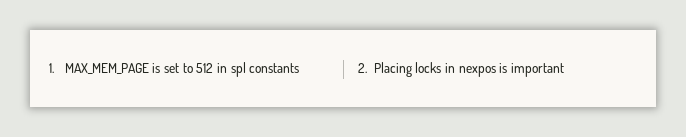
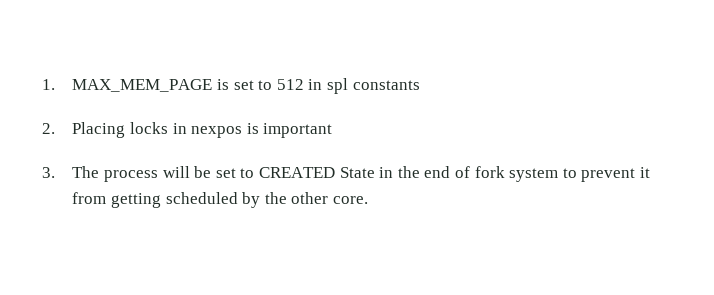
(564, 70) none -> [42,166,650,182] [72,192,368,208] // 3. The process will be set to CREATED State in the end of fork system to prevent it from getting scheduled by the other core.

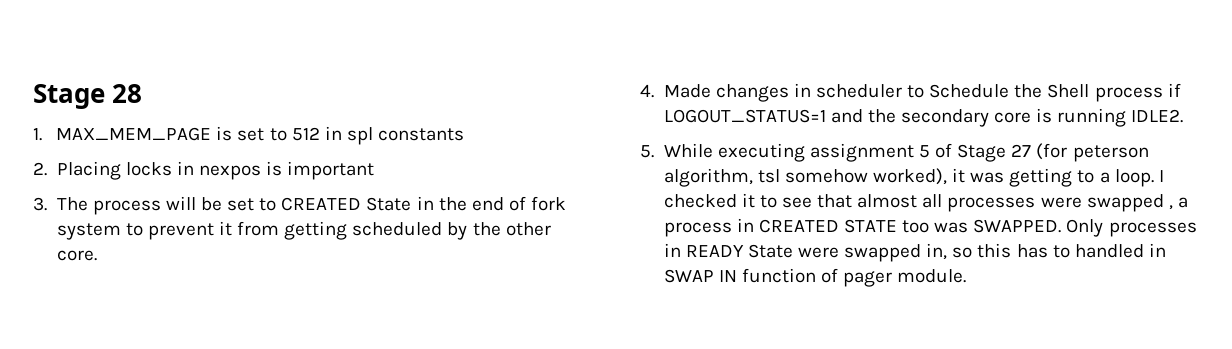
(42, 84) none -> [33,84,143,109] Stage 28 //
(368, 200) none -> [640,83,1181,102] [663,108,1184,127] [640,143,1149,162] [663,168,1164,187] [663,193,1188,212] [663,218,1197,237] [663,243,1166,262] [663,268,967,287] // 4. Made changes in scheduler to Schedule the Shell process if LOGOUT_STATUS=1 and the secondary core is running IDLE2. // 5. While executing assignment 5 of Stage 27 (for peterson algorithm, tsl somehow worked), it was getting to a loop. I checked it to see that almost all processes were swapped , a process in CREATED STATE too was SWAPPED. Only processes in READY State were swapped in, so this has to handled in SWAP IN function of pager module.

